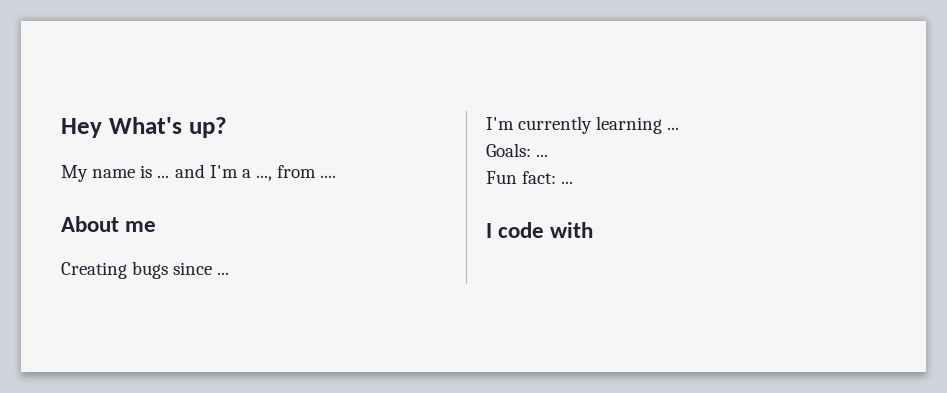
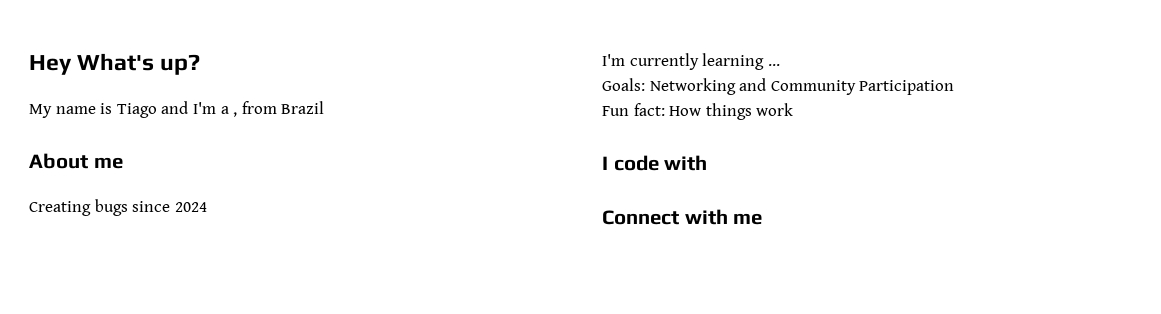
[157,175,170,178] ... -> [116,103,157,118] Tiago
[255,165,337,181] ..., from .... -> [233,101,325,117] , from Brazil
[217,272,230,275] ... -> [174,202,207,212] 2024
[536,154,549,157] ... -> [649,78,955,95] Networking and Community Participation
[561,181,574,184] ... -> [669,103,794,120] How things work
(594, 230) none -> [602,209,763,225] // Connect with me

